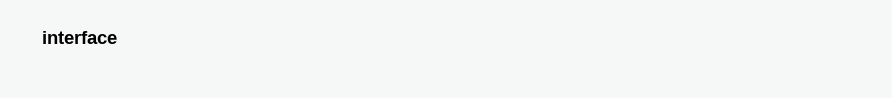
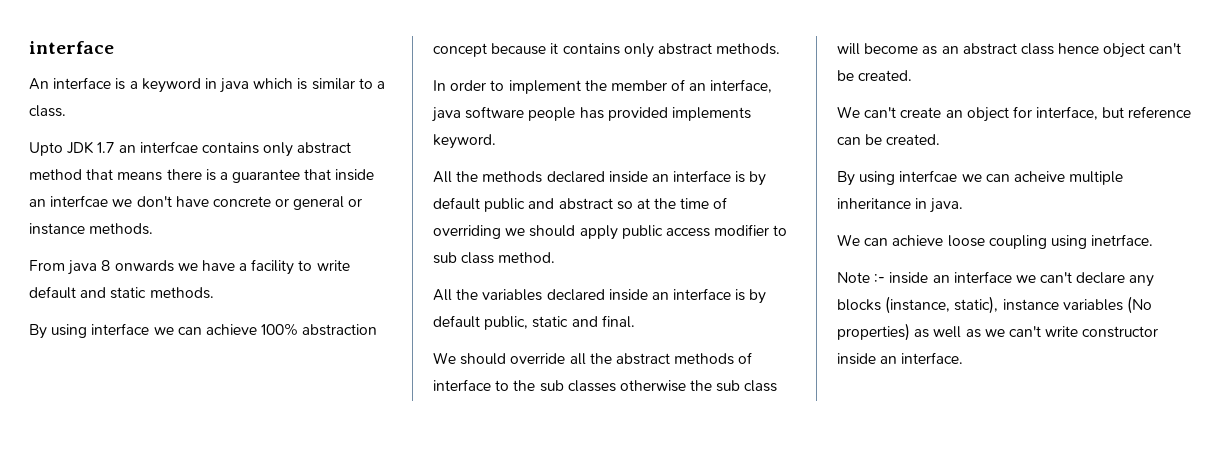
[42,31,117,44] interface -> [29,41,114,54] [29,77,386,93] [29,105,66,117] [29,141,352,157] [29,169,375,183] [29,195,363,210] [29,223,154,235] [29,259,350,275] [29,286,214,299] [29,323,378,339] [433,43,781,58] [433,79,773,94] [432,106,751,122] [433,134,496,149] [433,170,767,186] [433,197,728,212] [433,224,788,240] [433,252,556,264] [433,288,767,304] [433,315,635,330] [433,352,753,365] [433,379,778,392] [837,43,1182,58] [837,70,913,81] [837,106,1192,122] [837,134,941,145] [837,170,1124,186] [837,198,964,213] [837,234,1154,249] [837,271,1155,287] [837,296,1152,314] [837,323,1159,341] [837,352,964,365] interface // An interface is a keyword in java which is similar to a class. // Upto JDK 1.7 an interfcae contains only abstract method that means there is a guarantee that inside an interfcae we don't have concrete or general or instance methods. // From java 8 onwards we have a facility to write default and static methods. // By using interface we can achieve 100% abstraction concept because it contains only abstract methods. // In order to implement the member of an interface, java software people has provided implements keyword. // All the methods declared inside an interface is by default public and abstract so at the time of overriding we should apply public access modifier to sub class method. // All the variables declared inside an interface is by default public, static and final. // We should override all the abstract methods of interface to the sub classes otherwise the sub class will become as an abstract class hence object can't be created. // We can't create an object for interface, but reference can be created. // By using interfcae we can acheive multiple inheritance in java. // We can achieve loose coupling using inetrface. // Note :- inside an interface we can't declare any blocks (instance, static), instance variables (No properties) as well as we can't write constructor inside an interface.

